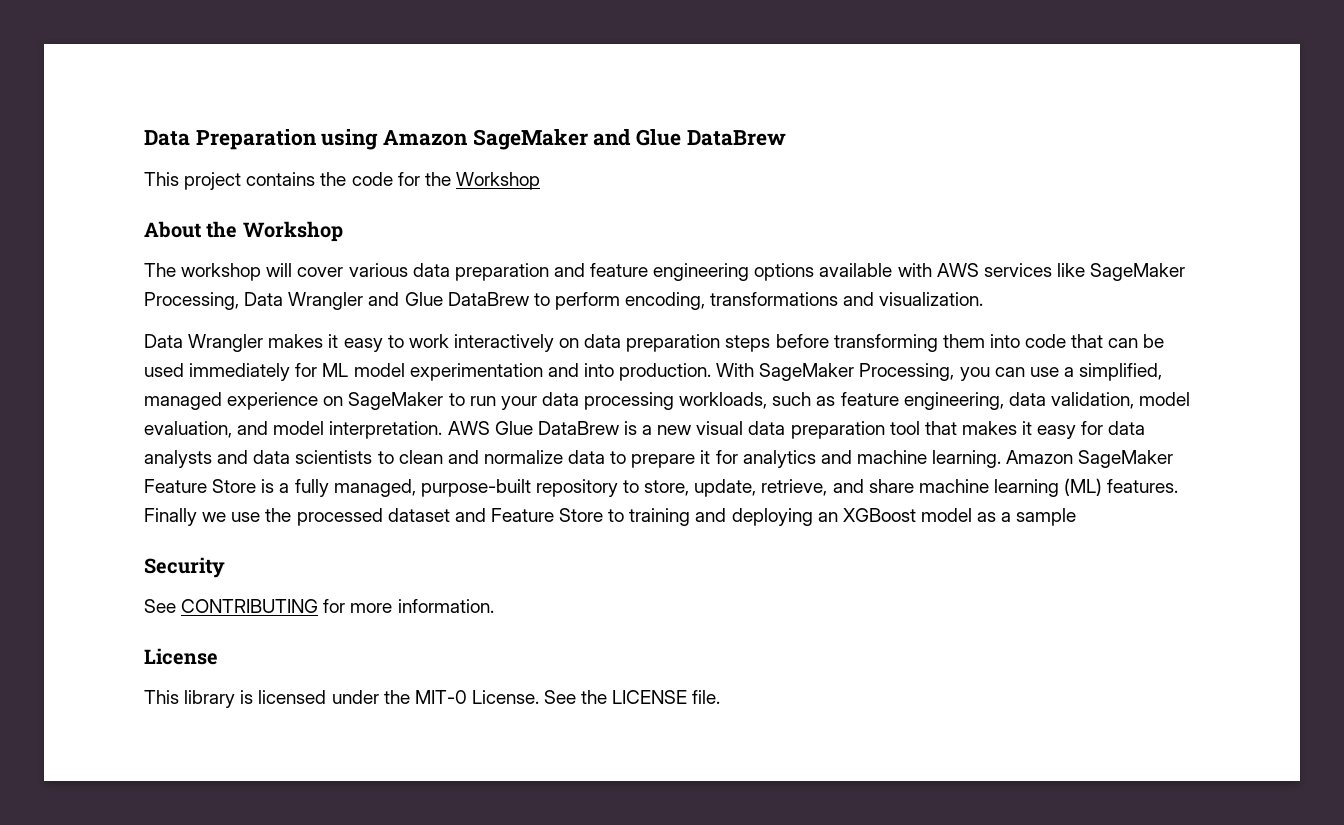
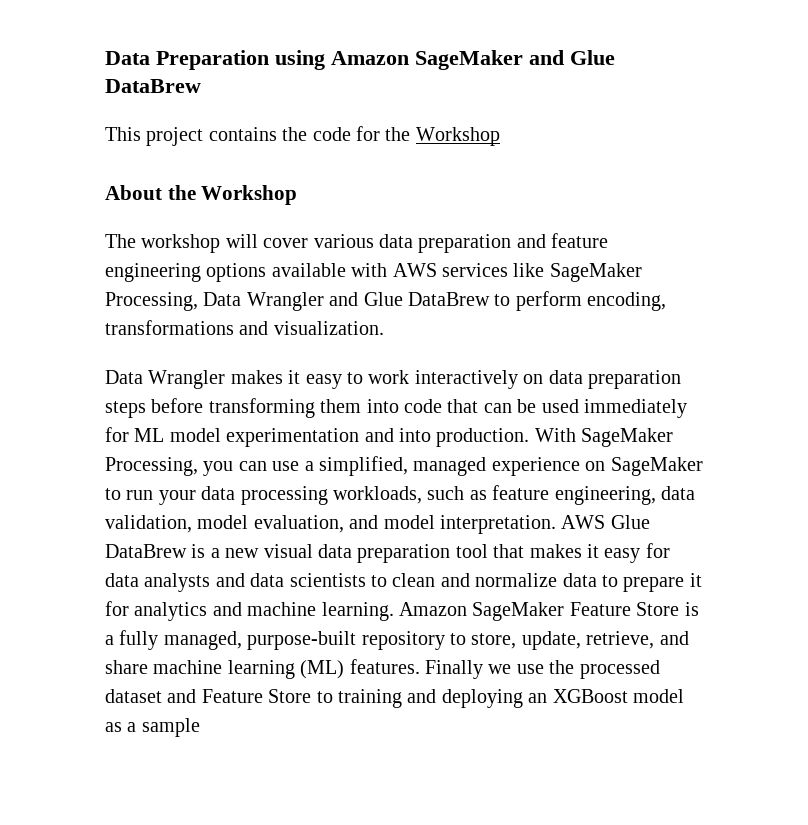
[144,557,225,578] [144,599,494,613] [144,648,218,665] [144,690,721,708] // Security // See CONTRIBUTING for more information. // License // This library is licensed under the MIT-0 License. See the LICENSE file. -> (200, 727) none

